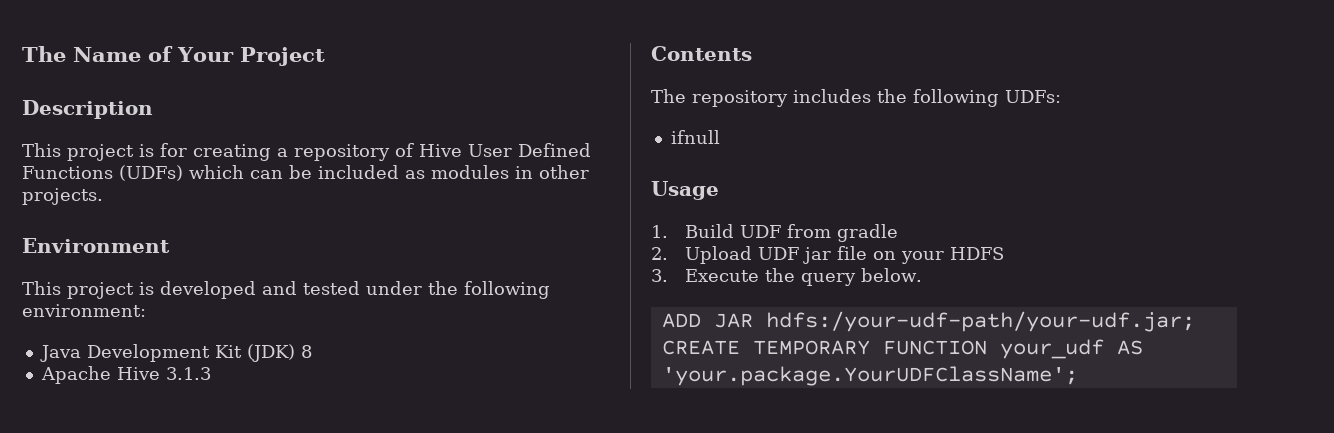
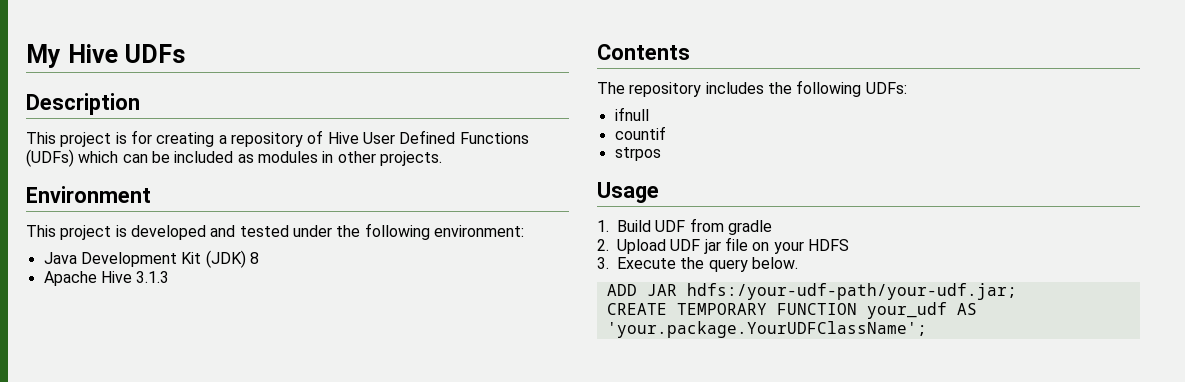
[22,46,325,66] The Name of Your Project -> [26,44,185,68] My Hive UDFs
(720, 137) none -> [614,126,666,140] [614,147,661,161] // countif // strpos

